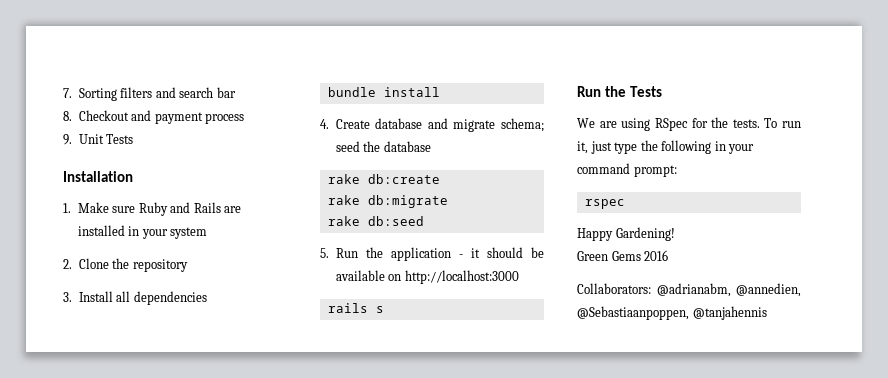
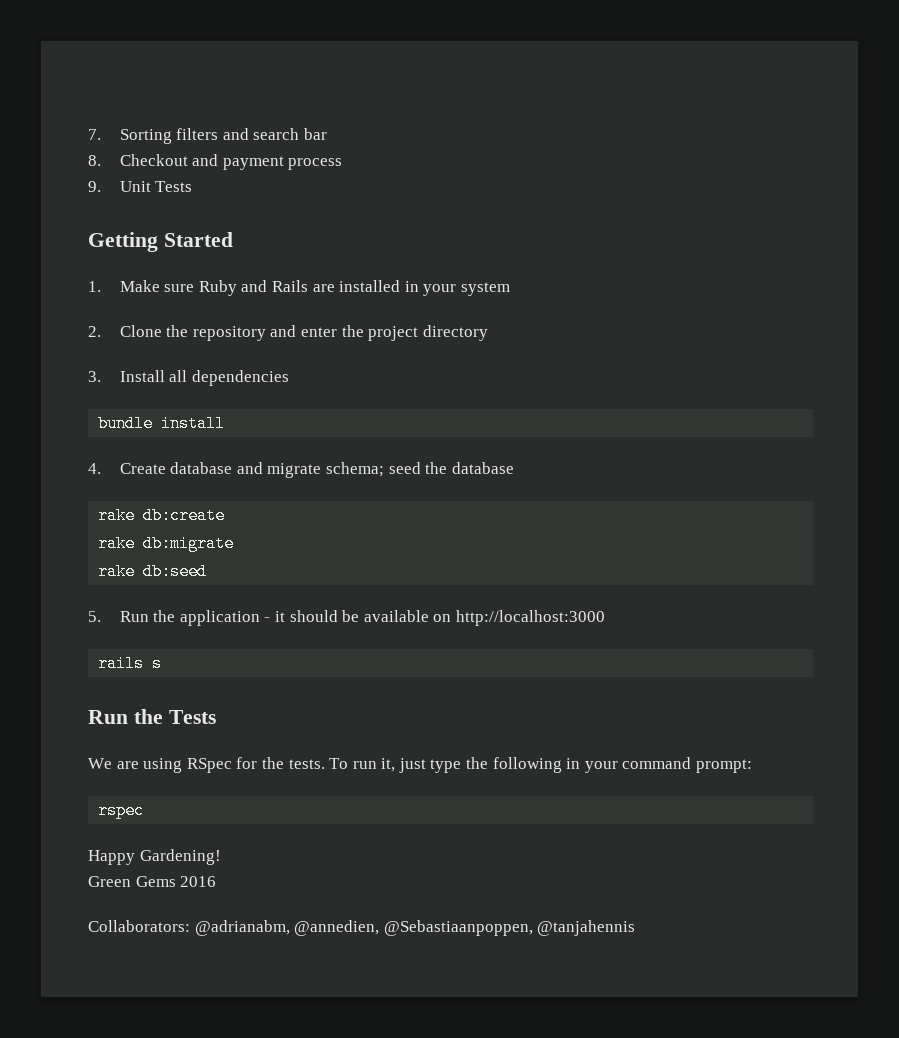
[63,171,133,182] Installation -> [88,232,233,252] Getting Started
(188, 265) none -> [270,325,488,341] and enter the project directory

